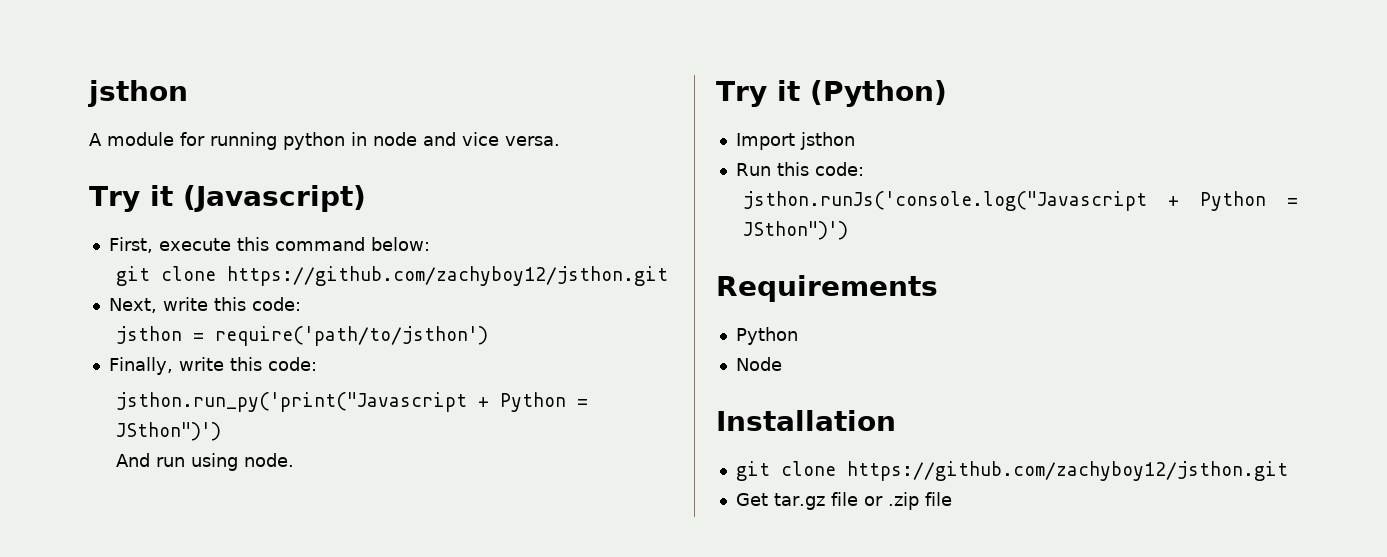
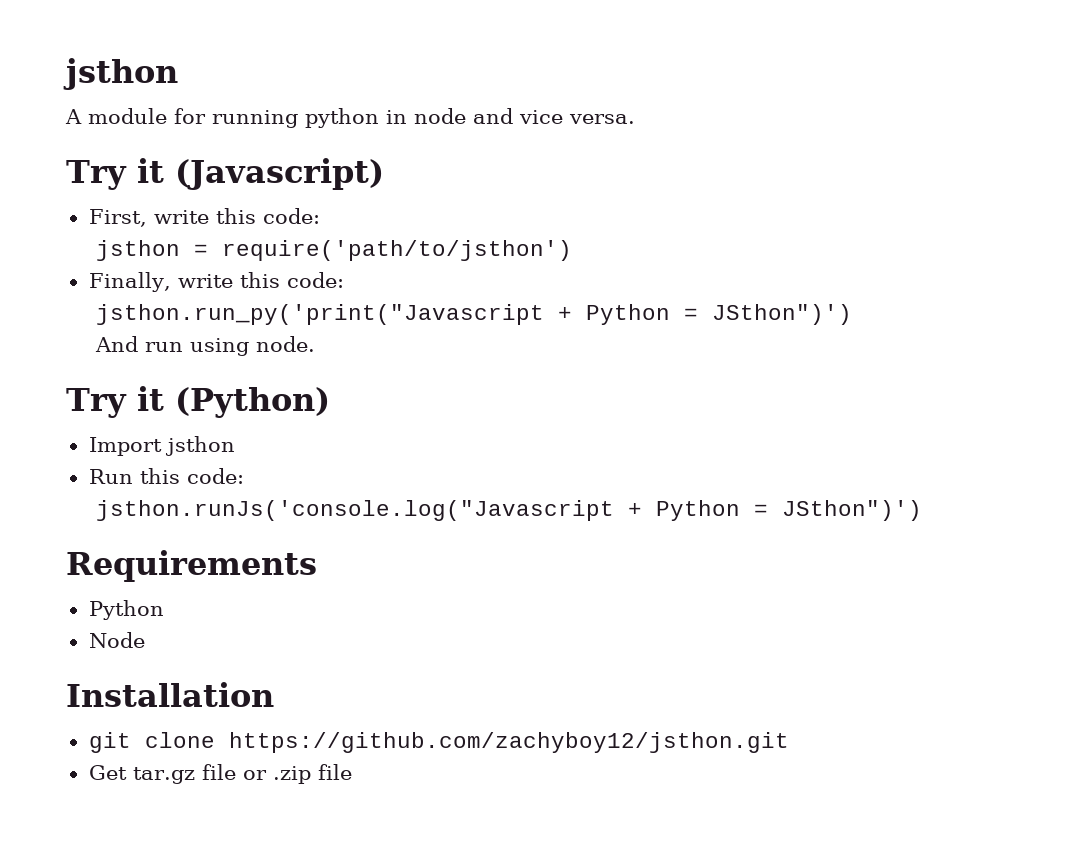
[158,237,430,251] [116,266,669,286] [108,298,157,313] execute this command below: // git clone https://github.com/zachyboy12/jsthon.git // Next, -> (147, 218) none

